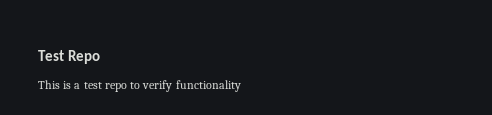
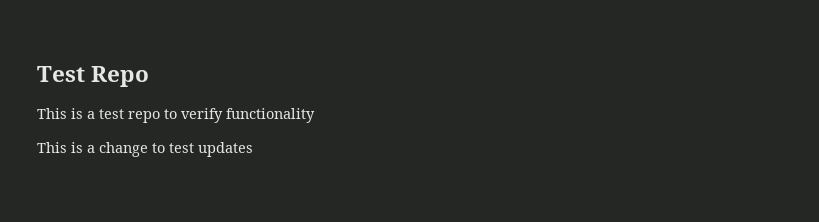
(241, 86) none -> [37,142,253,157] // This is a change to test updates

